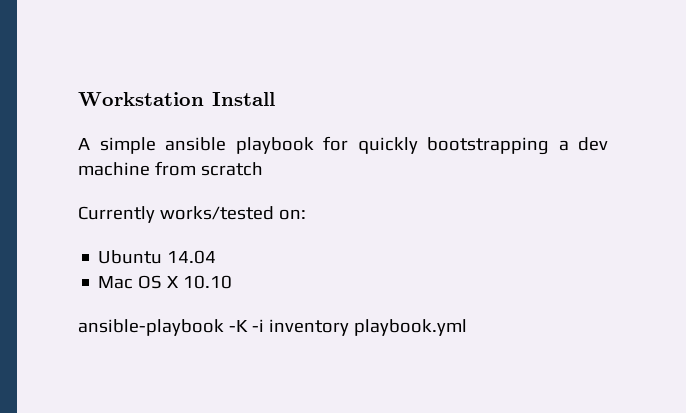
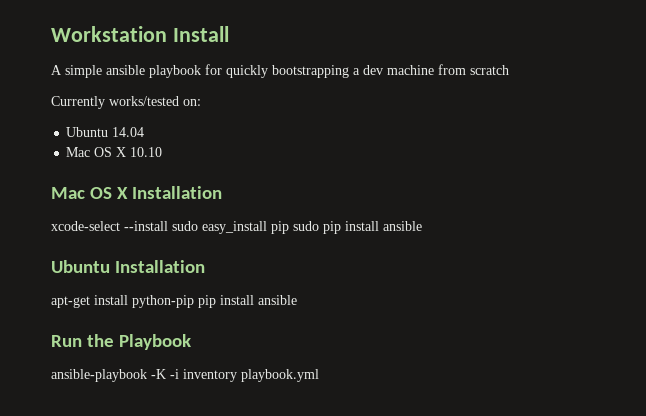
(233, 282) none -> [51,186,223,199] [51,221,422,234] [51,260,206,273] [51,295,297,308] [51,334,192,350] // Mac OS X Installation // xcode-select --install sudo easy_install pip sudo pip install ansible // Ubuntu Installation // apt-get install python-pip pip install ansible // Run the Playbook

